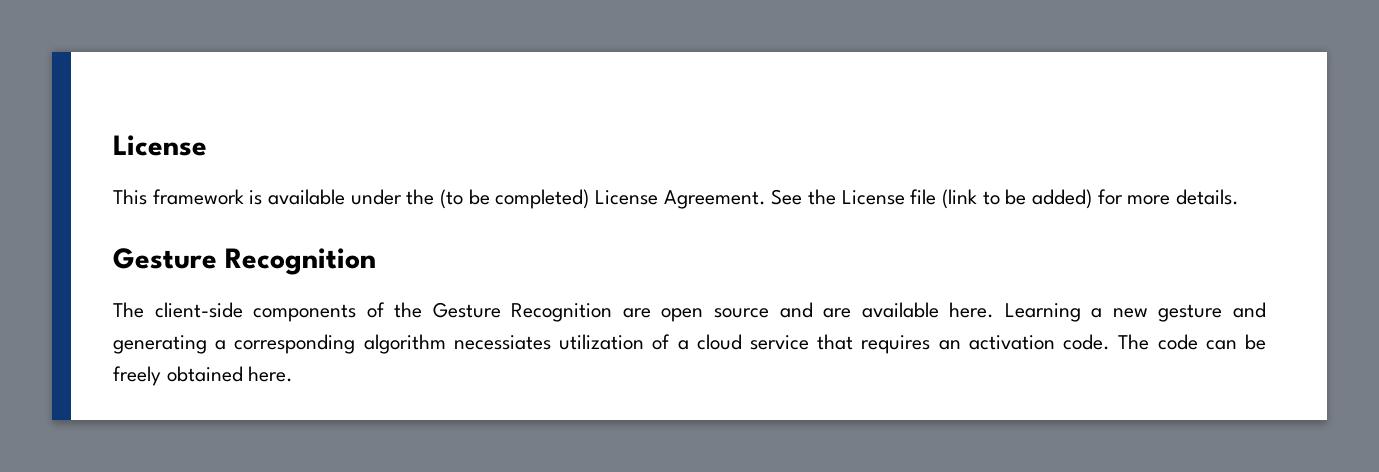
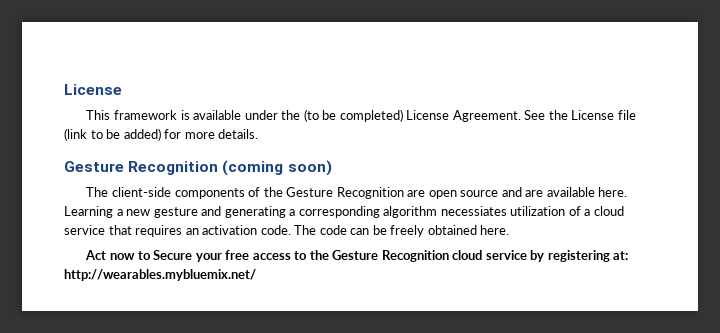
(376, 261) none -> [222,160,332,176] (coming soon)
(294, 374) none -> [85,250,629,262] [64,269,256,281] // Act now to Secure your free access to the Gesture Recognition cloud service by registering at: http://wearables.mybluemix.net/

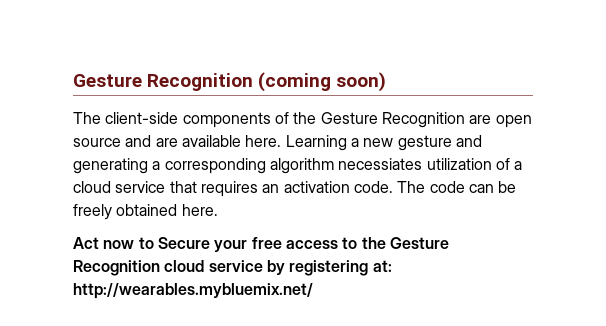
[64,84,122,95] [86,109,636,122] [64,128,259,141] License // This framework is available under the (to be completed) License Agreement. See the License file (link to be added) for more details. // -> (73, 80) none

